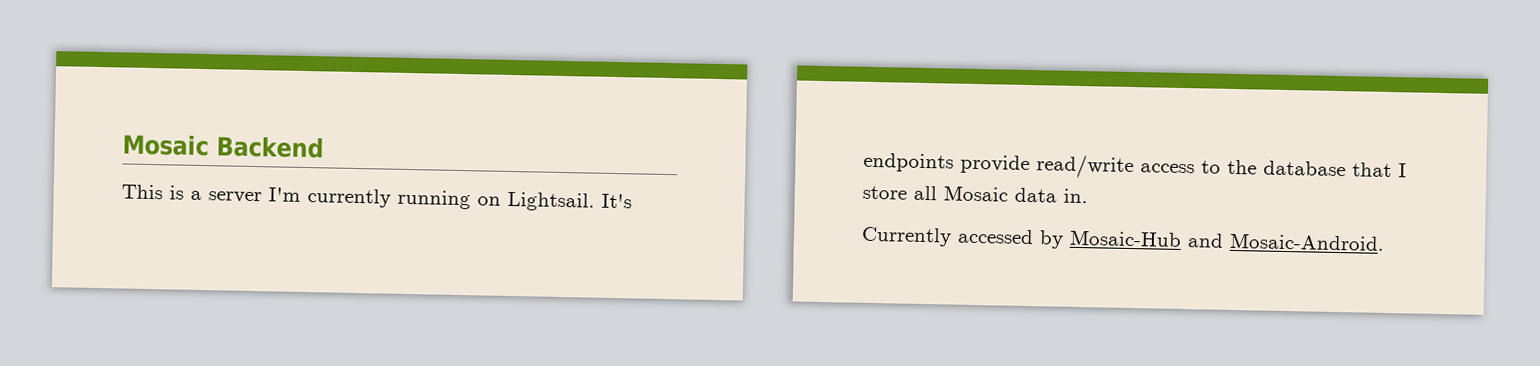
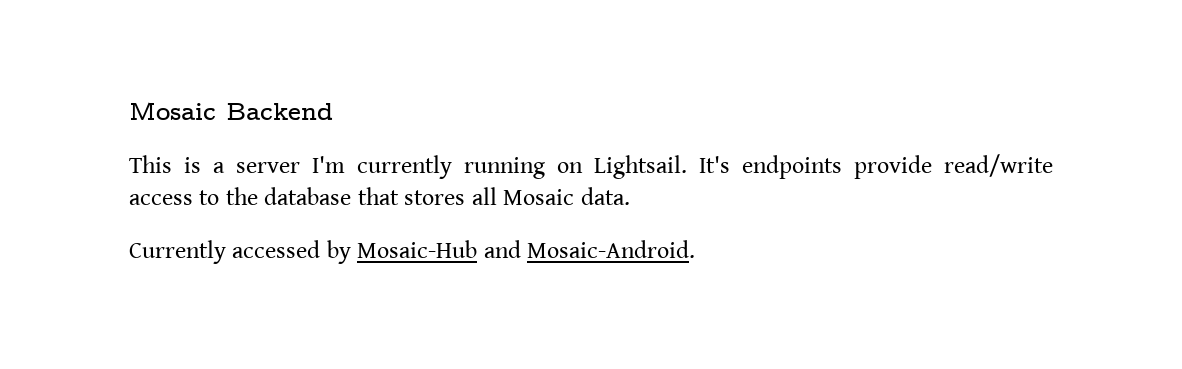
[1398,163,1407,178] [862,185,1088,204] I store all Mosaic data in. -> [404,187,630,205] stores all Mosaic data.

